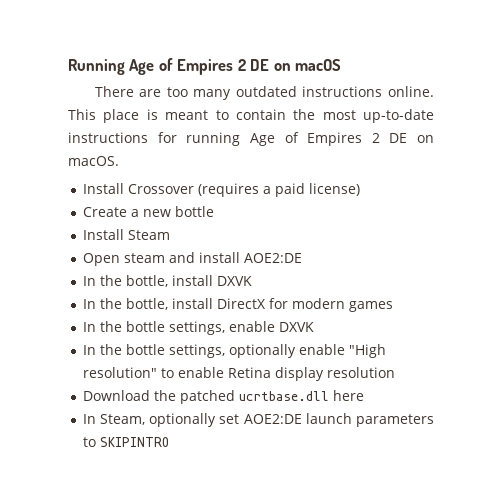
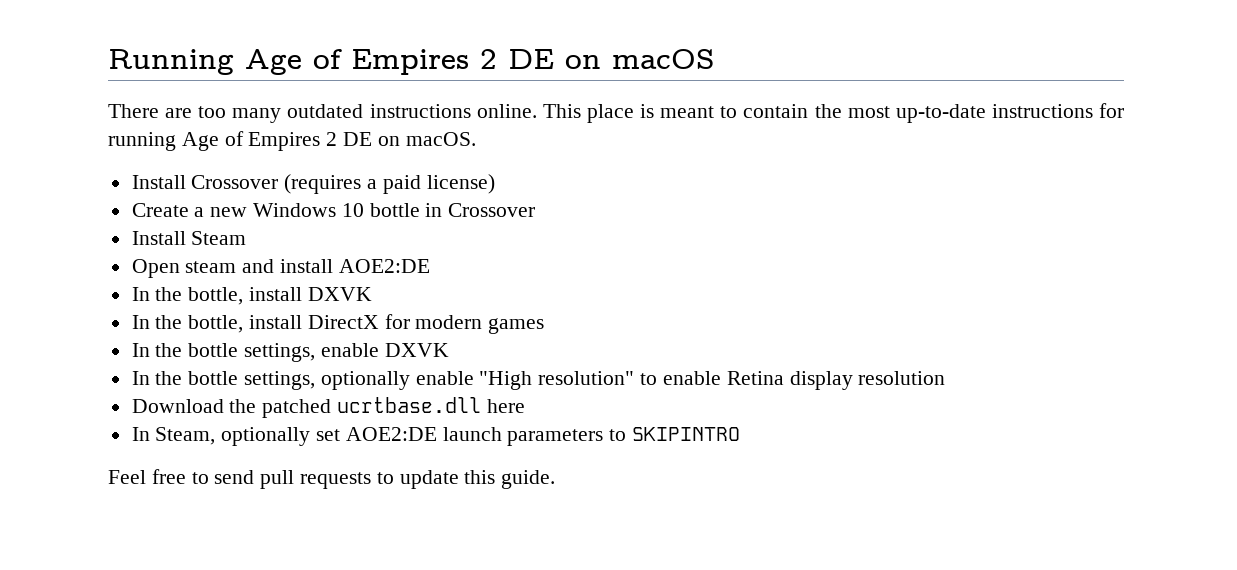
[174,206,214,217] bottle -> [253,203,536,217] Windows 10 bottle in Crossover
(169, 442) none -> [108,469,556,489] // Feel free to send pull requests to update this guide.

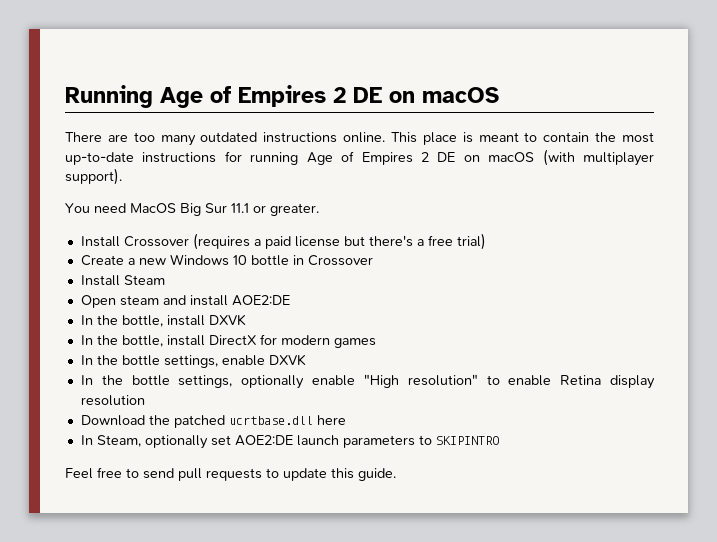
[405,132,476,146] macOS. -> [488,149,655,166] [65,168,122,185] [65,203,319,216] macOS (with multiplayer support). // You need MacOS Big Sur 11.1 or greater.
[426,174,495,194] license) -> [294,233,486,250] license but there's a free trial)

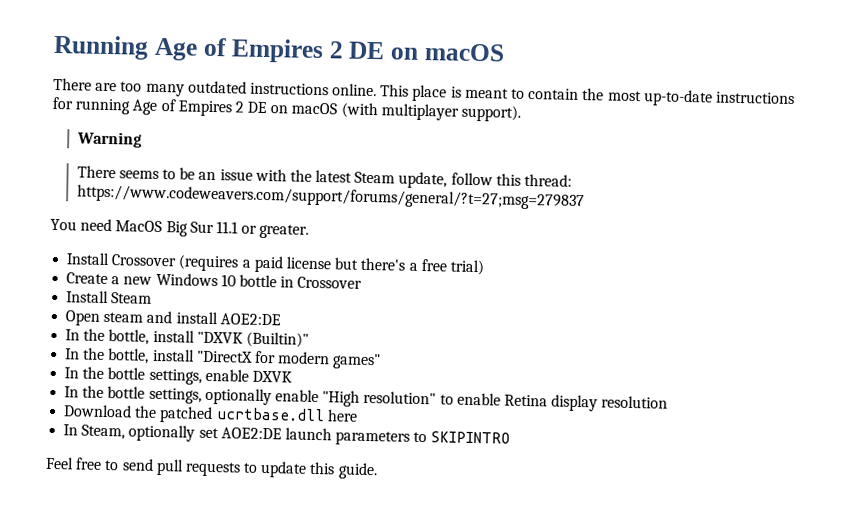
(122, 176) none -> [76,131,142,148] [76,165,573,189] [76,184,585,211] // Warning // There seems to be an issue with the latest Steam update, follow this thread: https://www.codeweavers.com/support/forums/general/?t=27;msg=279837
[208,314,246,326] [80,335,257,347] DXVK // In the bottle, install DirectX -> [196,331,309,348] [65,347,253,364] "DXVK (Builtin)" // In the bottle, install "DirectX
[333,338,376,348] games -> [332,353,382,370] games"

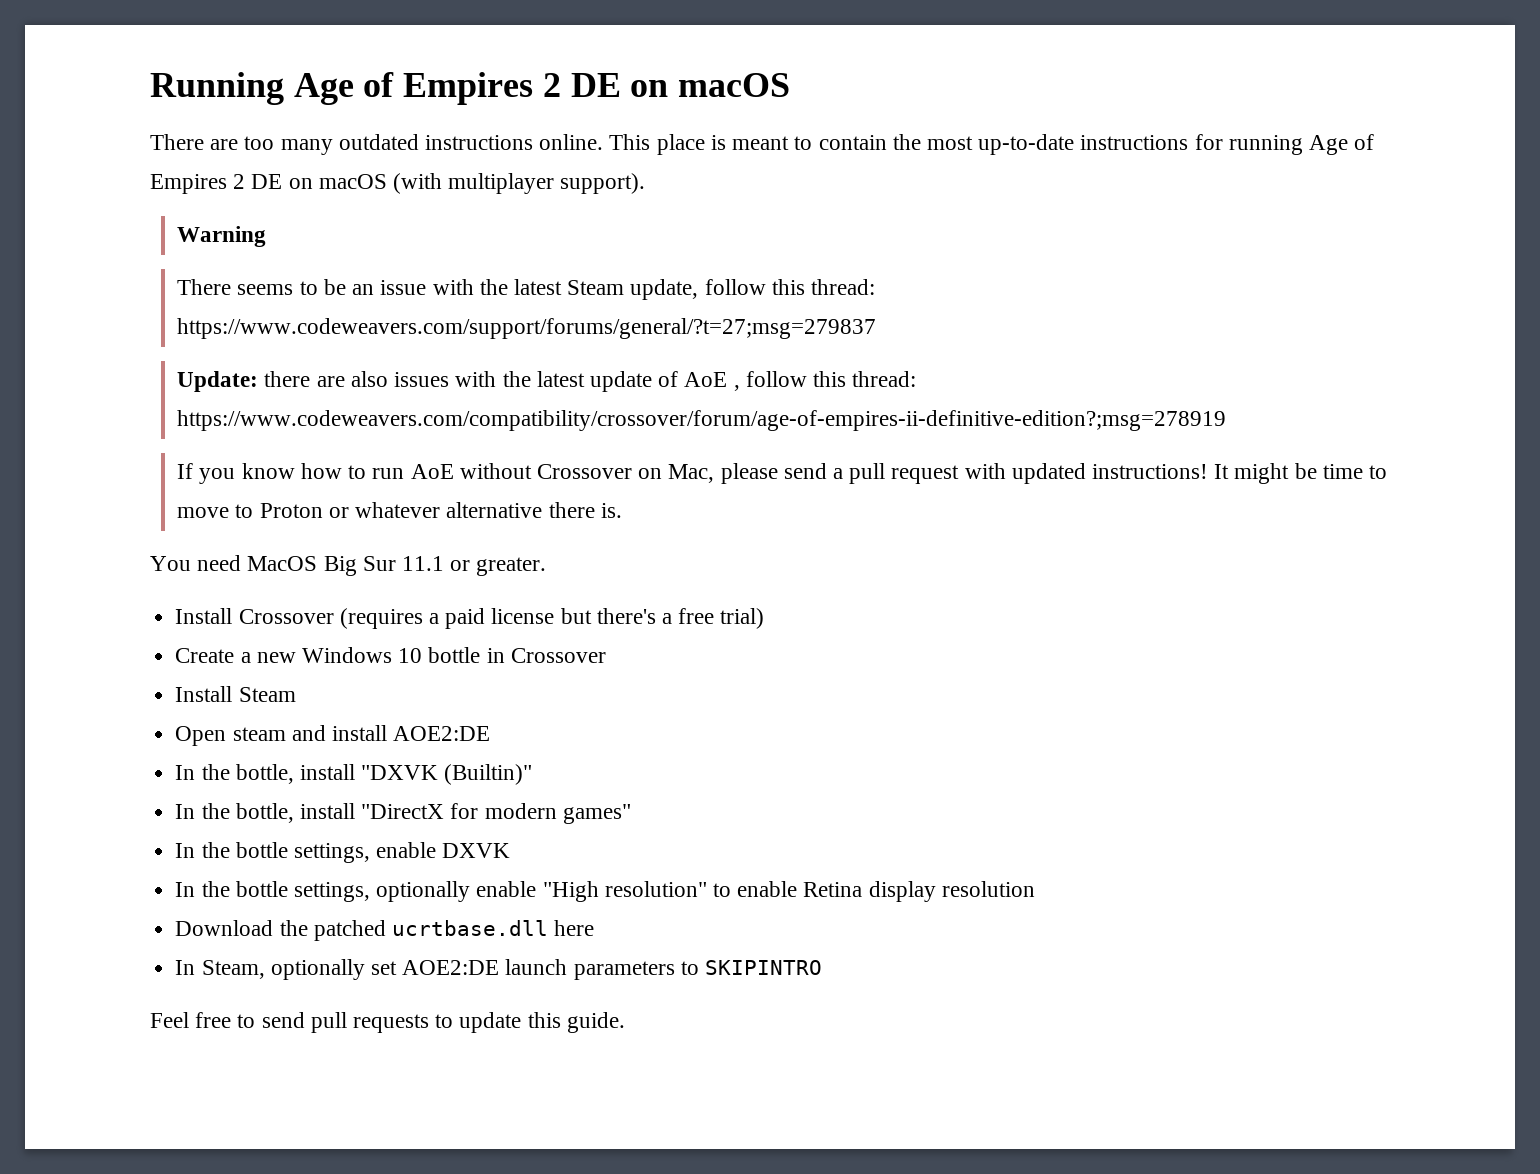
(585, 197) none -> [177,371,917,392] [177,410,1227,431] [177,463,1388,484] [177,502,622,518] // Update: there are also issues with the latest update of AoE , follow this thread: https://www.codeweavers.com/compatibility/crossover/forum/age-of-empires-ii-definitive-edition?;msg=278919 // If you know how to run AoE without Crossover on Mac, please send a pull request with updated instructions! It might be time to move to Proton or whatever alternative there is.

